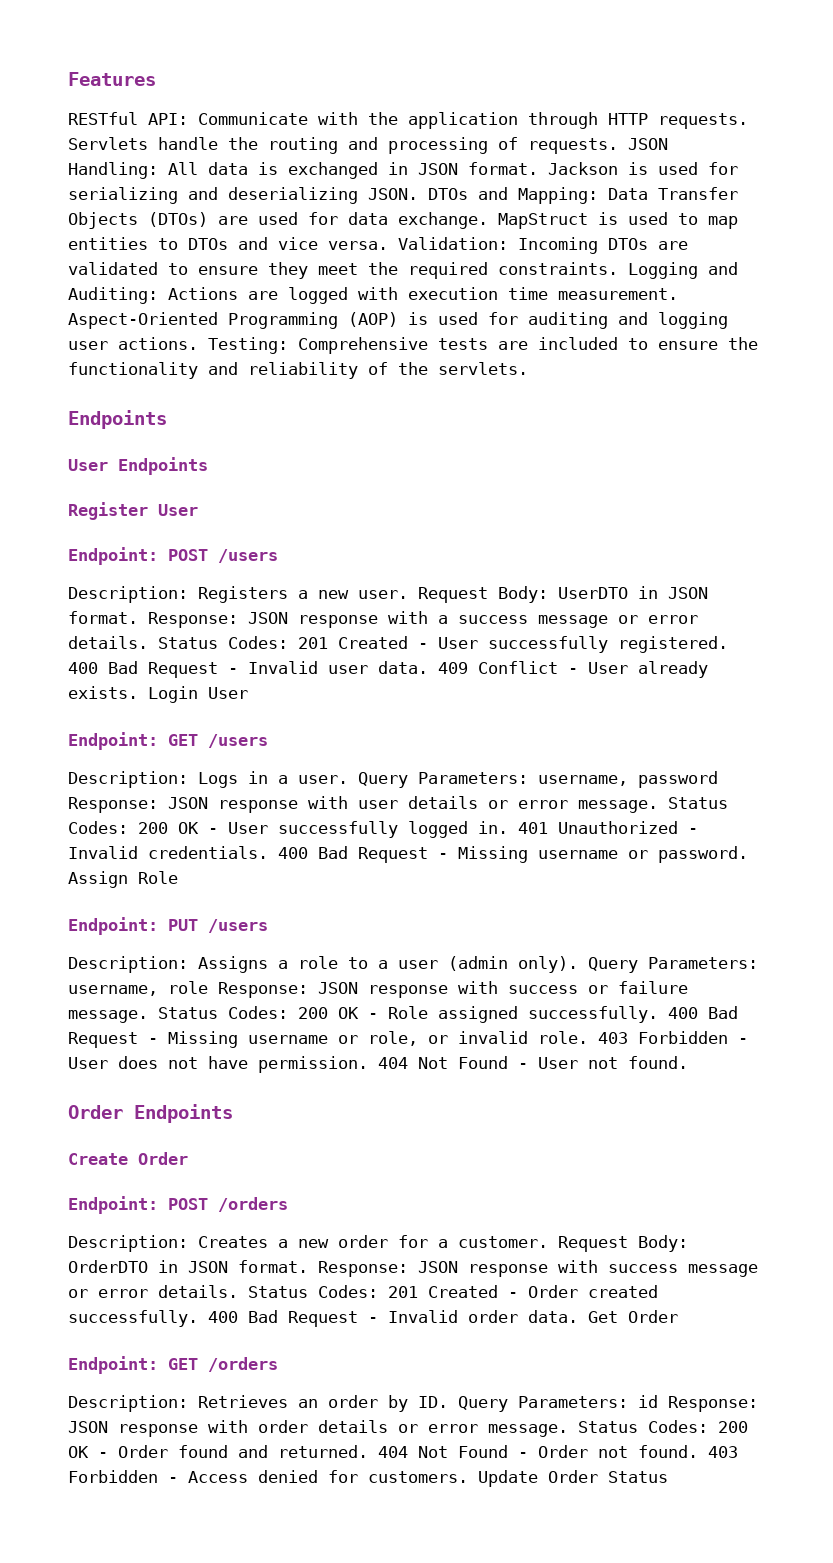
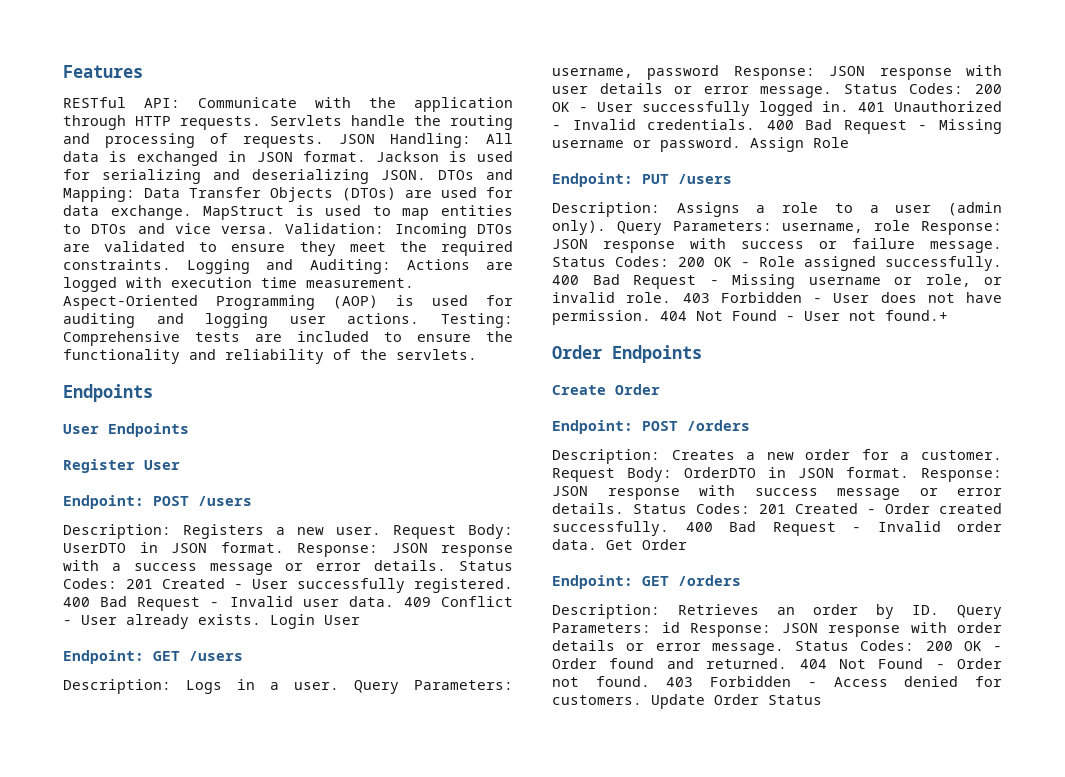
[628,1056,688,1069] found. -> [885,310,948,321] found.+

